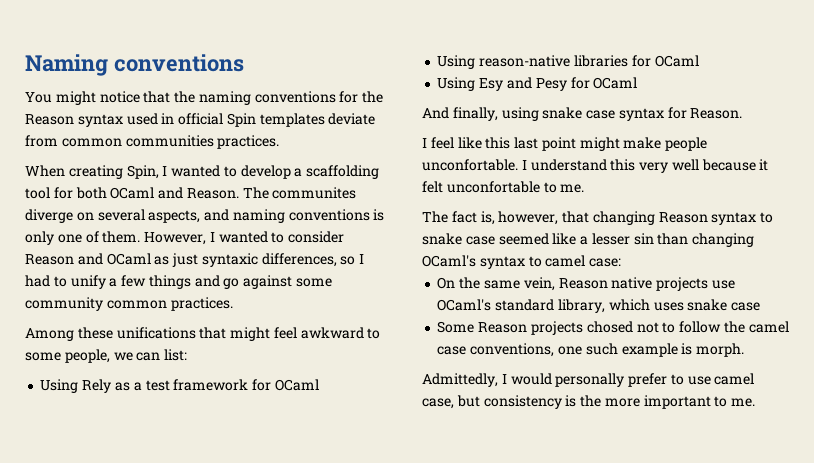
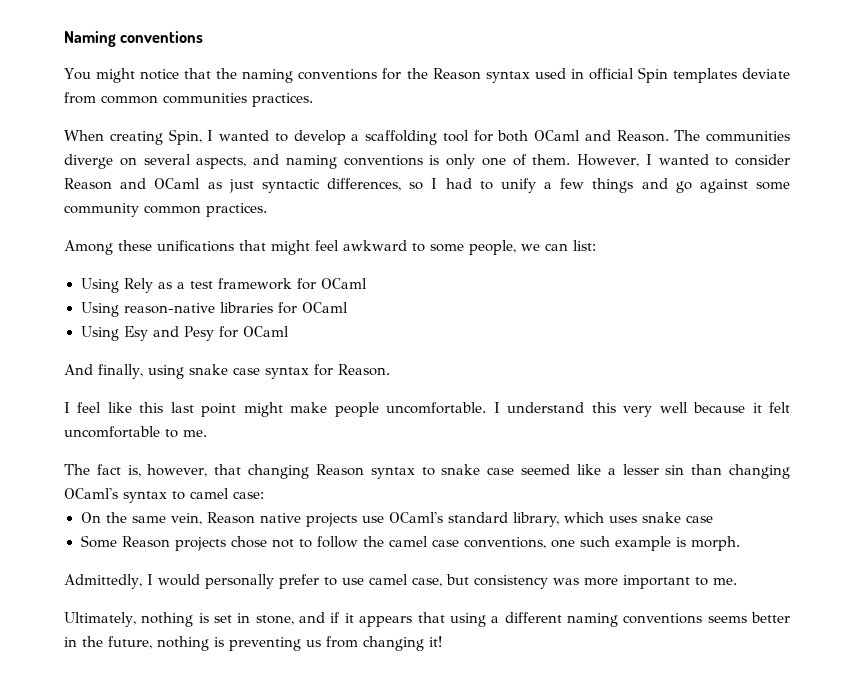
[272,187,357,199] communites -> [706,131,790,142] communities
[201,253,258,267] syntaxic -> [261,179,320,193] syntactic
[422,159,518,171] unconfortable. -> [386,402,487,414] uncomfortable.
[446,181,540,193] unconfortable -> [64,426,160,438] uncomfortable
[586,321,633,333] chosed -> [230,536,267,548] chose
[565,395,602,407] is the -> [552,578,579,585] was
(756, 402) none -> [64,612,790,627] [64,636,442,651] // Ultimately, nothing is set in stone, and if it appears that using a different naming conventions seems better in the future, nothing is preventing us from changing it!

